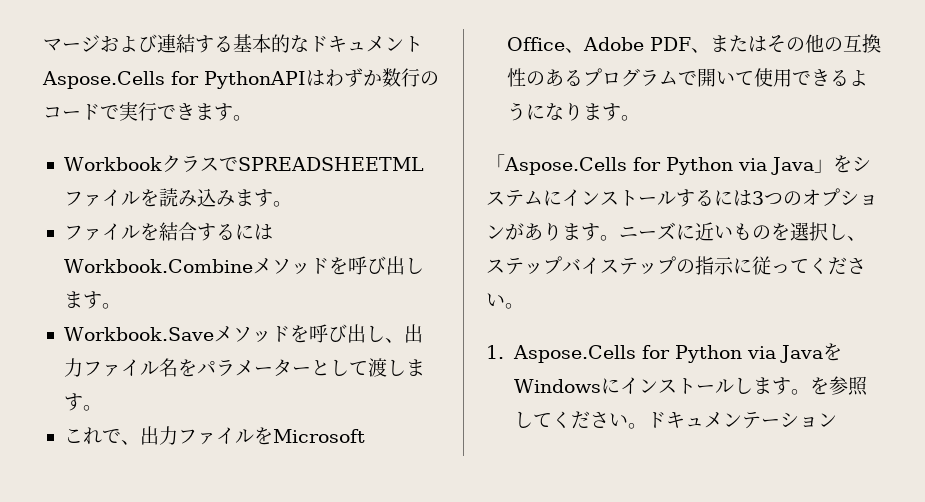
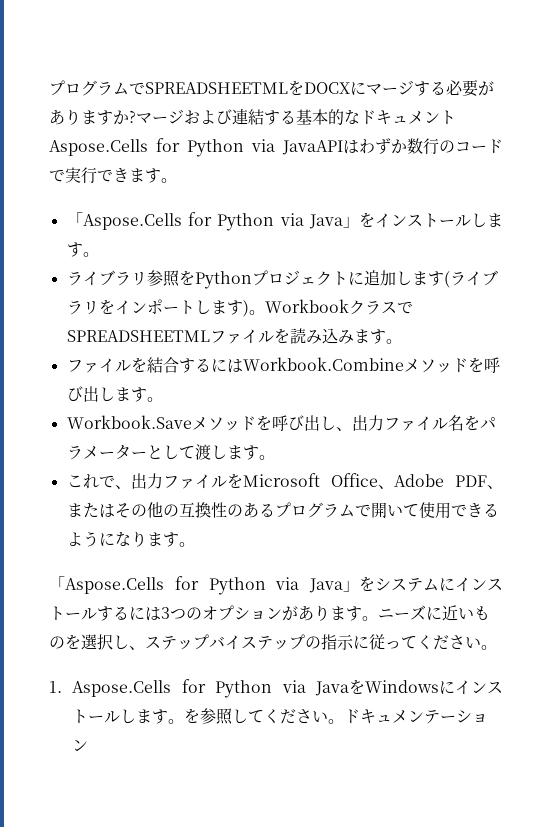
(43, 44) none -> [49,80,494,97] [49,109,136,125] プログラムでSPREADSHEETMLをDOCXにマージする必要がありますか?
[204,71,306,89] PythonAPI -> [187,139,343,157] Python via JavaAPI
(252, 118) none -> [66,212,503,231] [66,242,99,257] [66,270,498,289] [66,299,265,317] 「Aspose.Cells for Python via Java」をインストールします。 // ライブラリ参照をPythonプロジェクトに追加します(ライブラリをインポートします)。

